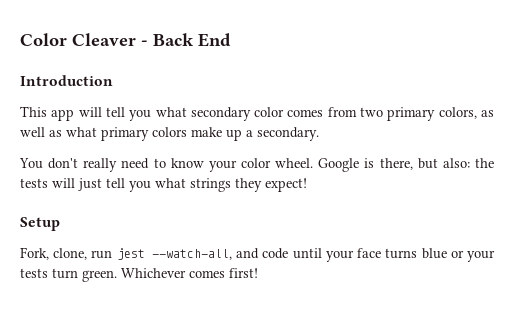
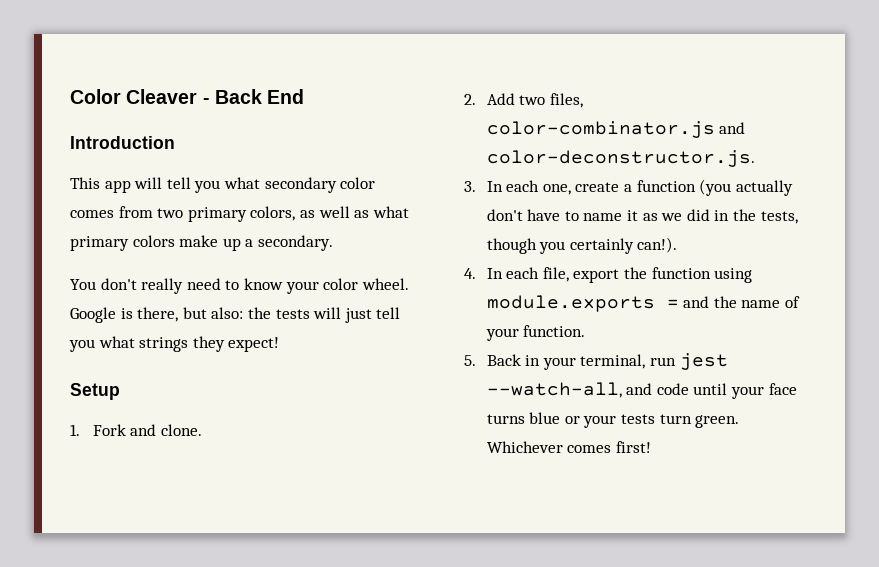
[20,247,88,260] Fork, clone, -> [70,424,202,436] [464,93,583,108] [486,121,746,138] [486,150,755,167] [464,179,793,196] [486,209,798,224] [486,237,678,254] [464,267,753,283] [486,295,801,312] [485,325,586,341] [464,354,646,370] 1. Fork and clone. // 2. Add two files, color-combinator.js and color-deconstructor.js. // 3. In each one, create a function (you actually don't have to name it as we did in the tests, though you certainly can!). // 4. In each file, export the function using module.exports = and the name of your function. // 5. Back in your terminal,

